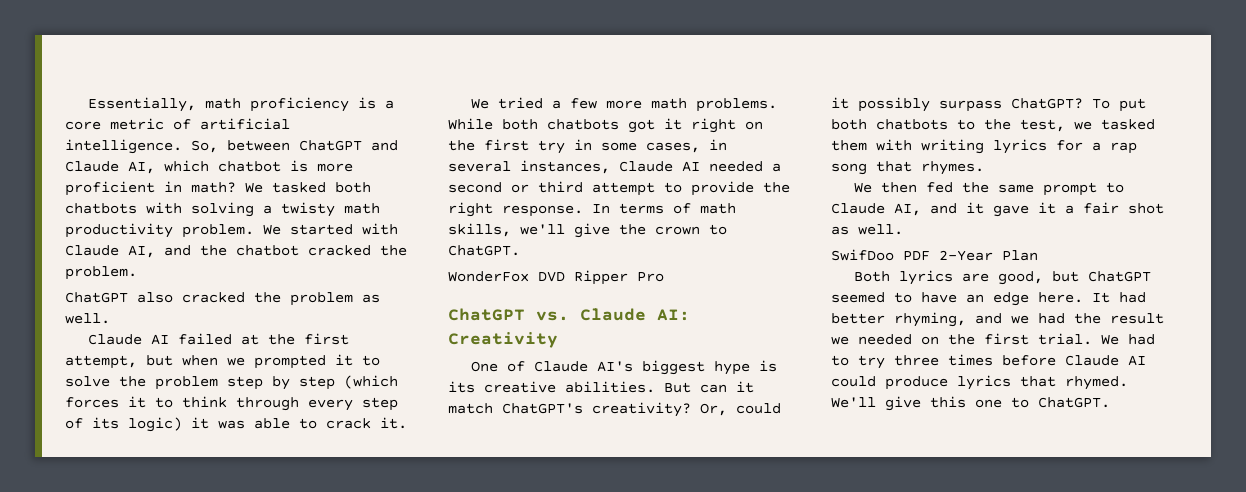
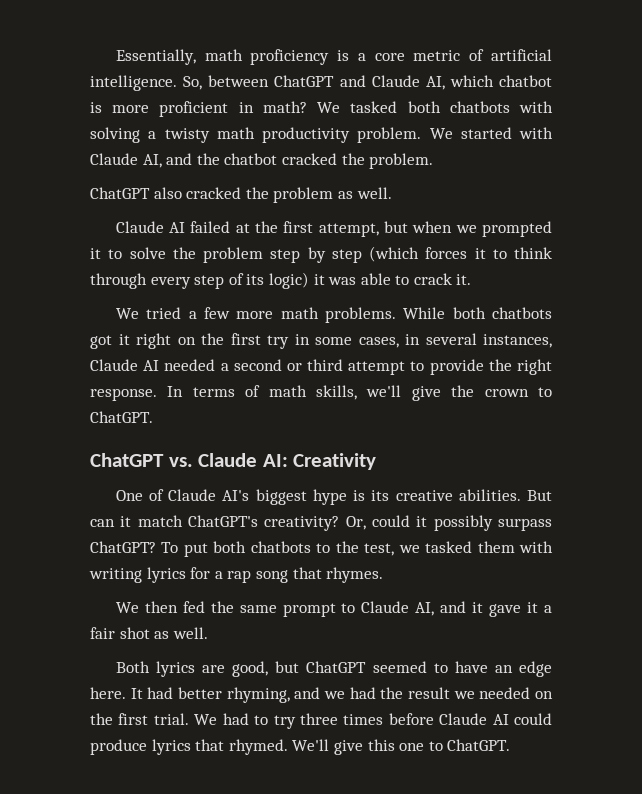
[448,270,664,285] // WonderFox DVD Ripper Pro -> (153, 417) none
[831,249,1038,261] // SwifDoo PDF 2-Year Plan -> (208, 633) none

